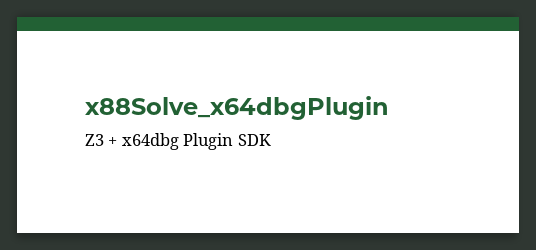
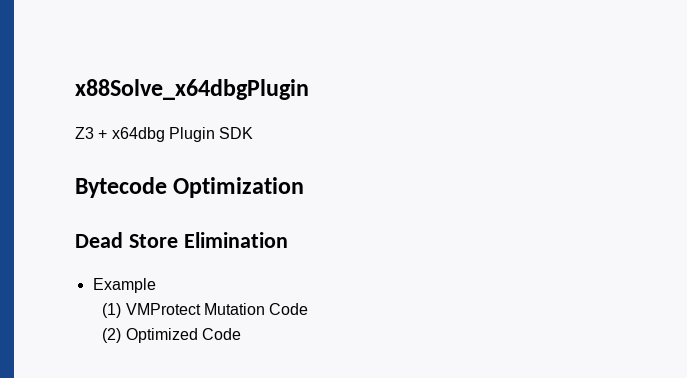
(271, 140) none -> [75,177,305,198] [75,232,288,248] [92,278,156,293] [102,303,309,318] [102,328,241,343] // Bytecode Optimization // Dead Store Elimination // Example // (1) VMProtect Mutation Code // (2) Optimized Code

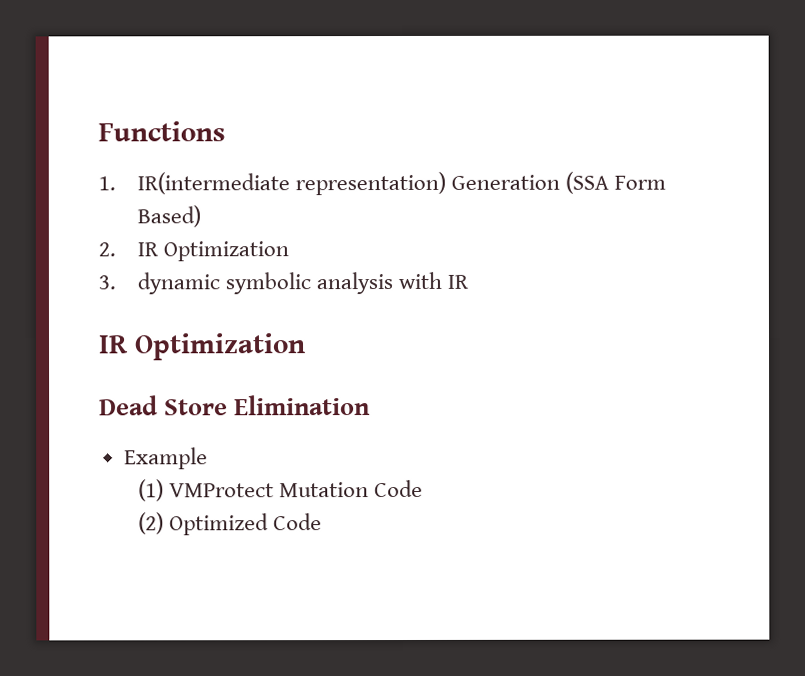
[75,79,309,100] [75,127,254,142] [75,177,167,198] x88Solve_x64dbgPlugin // Z3 + x64dbg Plugin SDK // Bytecode -> [98,121,225,142] [98,171,667,196] [136,205,201,228] [98,241,289,262] [98,271,470,295] [98,335,129,354] Functions // 1. IR(intermediate representation) Generation (SSA Form Based) // 2. IR Optimization // 3. dynamic symbolic analysis with IR // IR

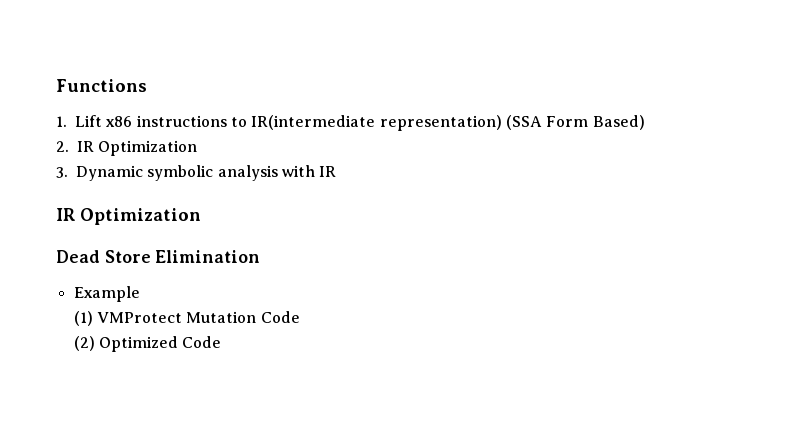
(116, 183) none -> [75,115,247,127] Lift x86 instructions to
[450,174,560,190] Generation -> (502, 123) none
[136,272,220,295] dynamic -> [76,165,143,181] Dynamic

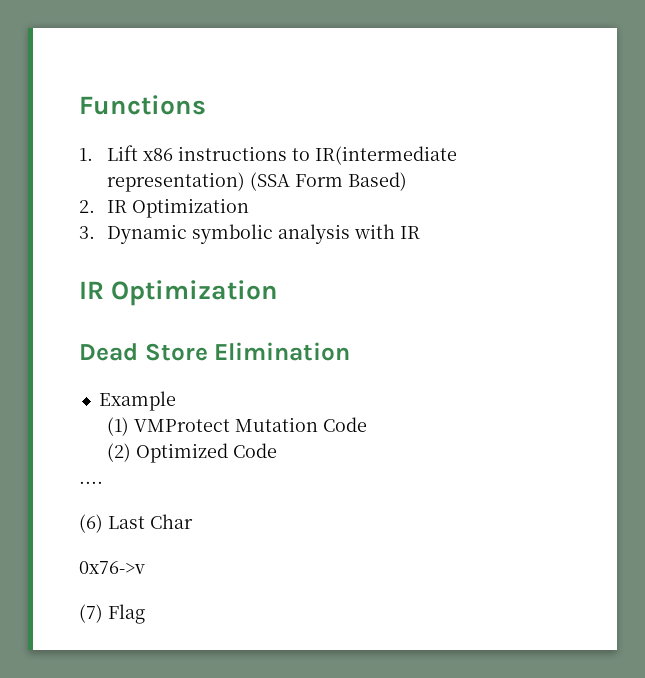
(222, 342) none -> [79,481,103,484] [79,514,193,533] [79,561,145,574] [79,604,145,624] // .... // (6) Last Char // 0x76->v // (7) Flag

